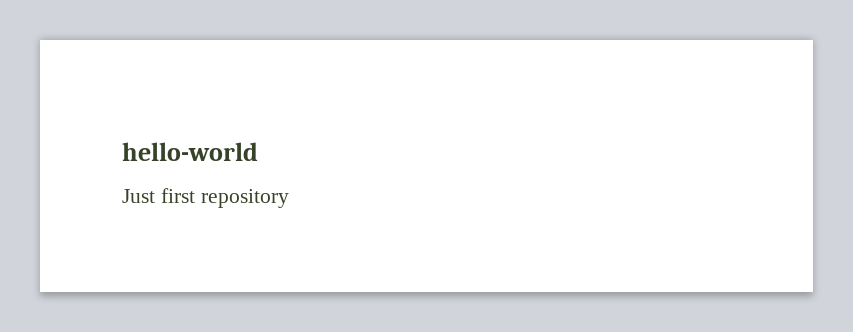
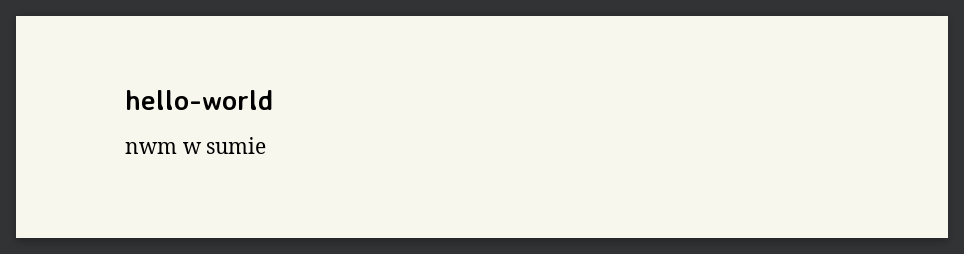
[122,188,289,208] Just first repository -> [125,137,267,154] nwm w sumie

